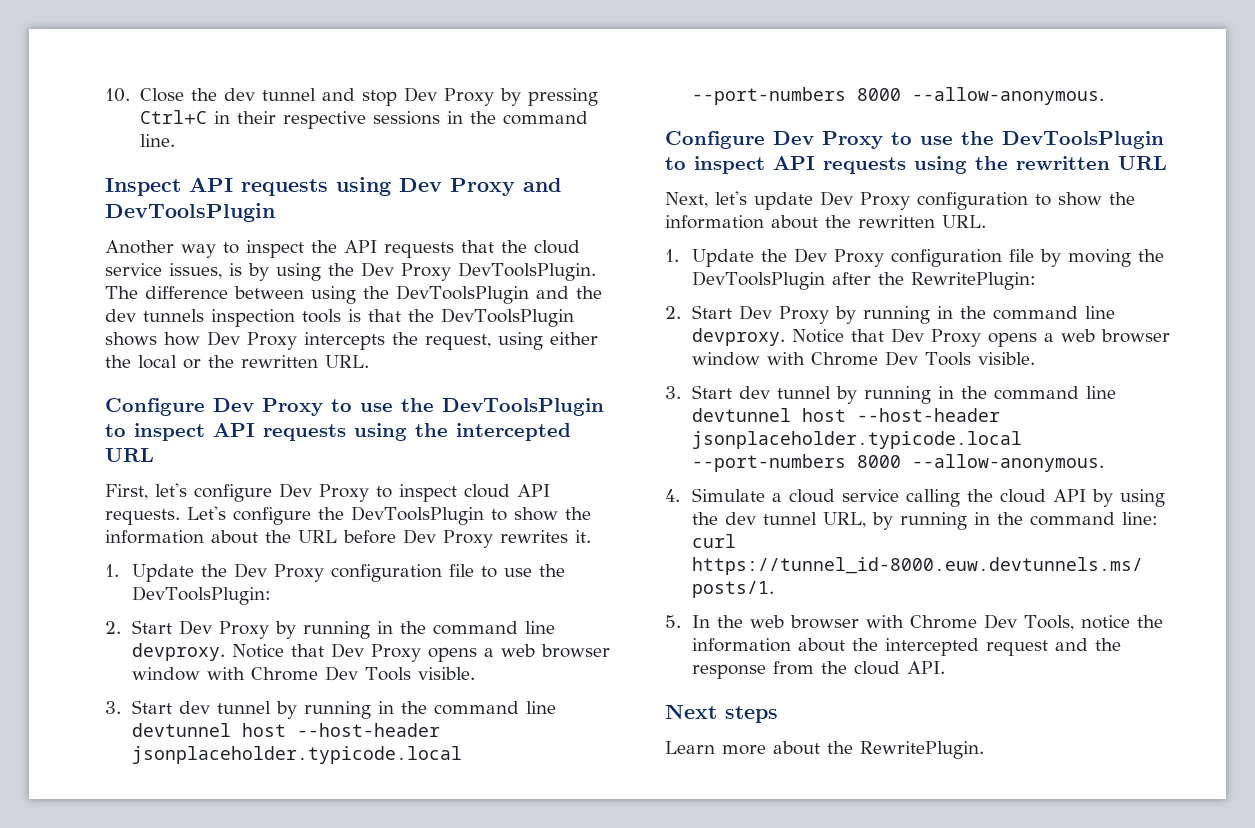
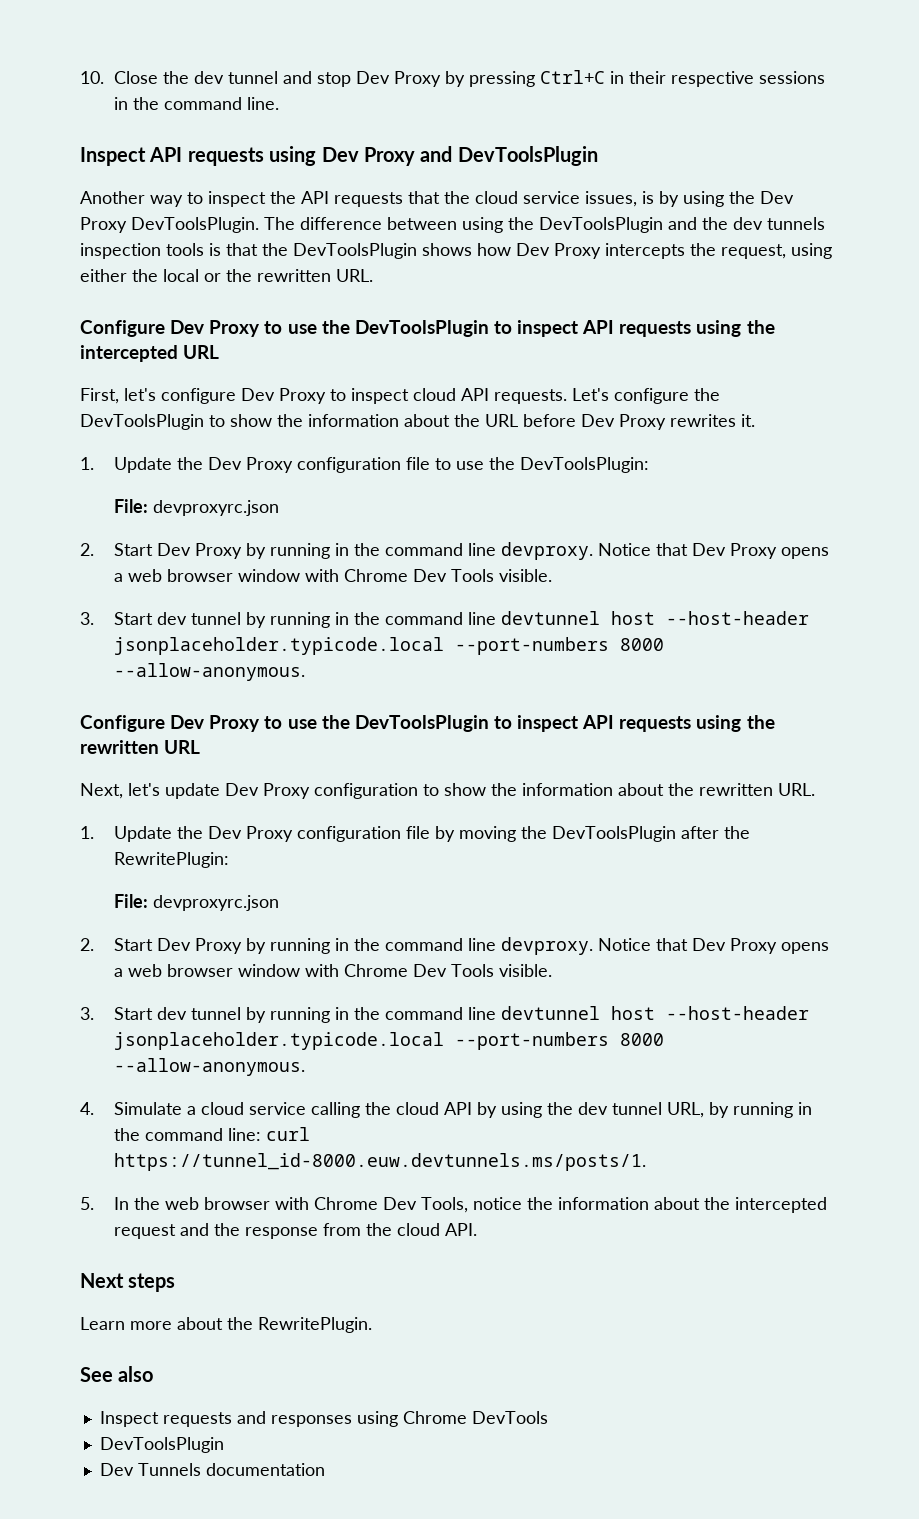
(271, 595) none -> [114,499,280,516] // File: devproxyrc.json
(1036, 281) none -> [114,894,280,911] // File: devproxyrc.json
(984, 750) none -> [80,1366,154,1382] [99,1411,548,1427] [99,1437,224,1453] [99,1463,325,1476] // See also // Inspect requests and responses using Chrome DevTools // DevToolsPlugin // Dev Tunnels documentation

